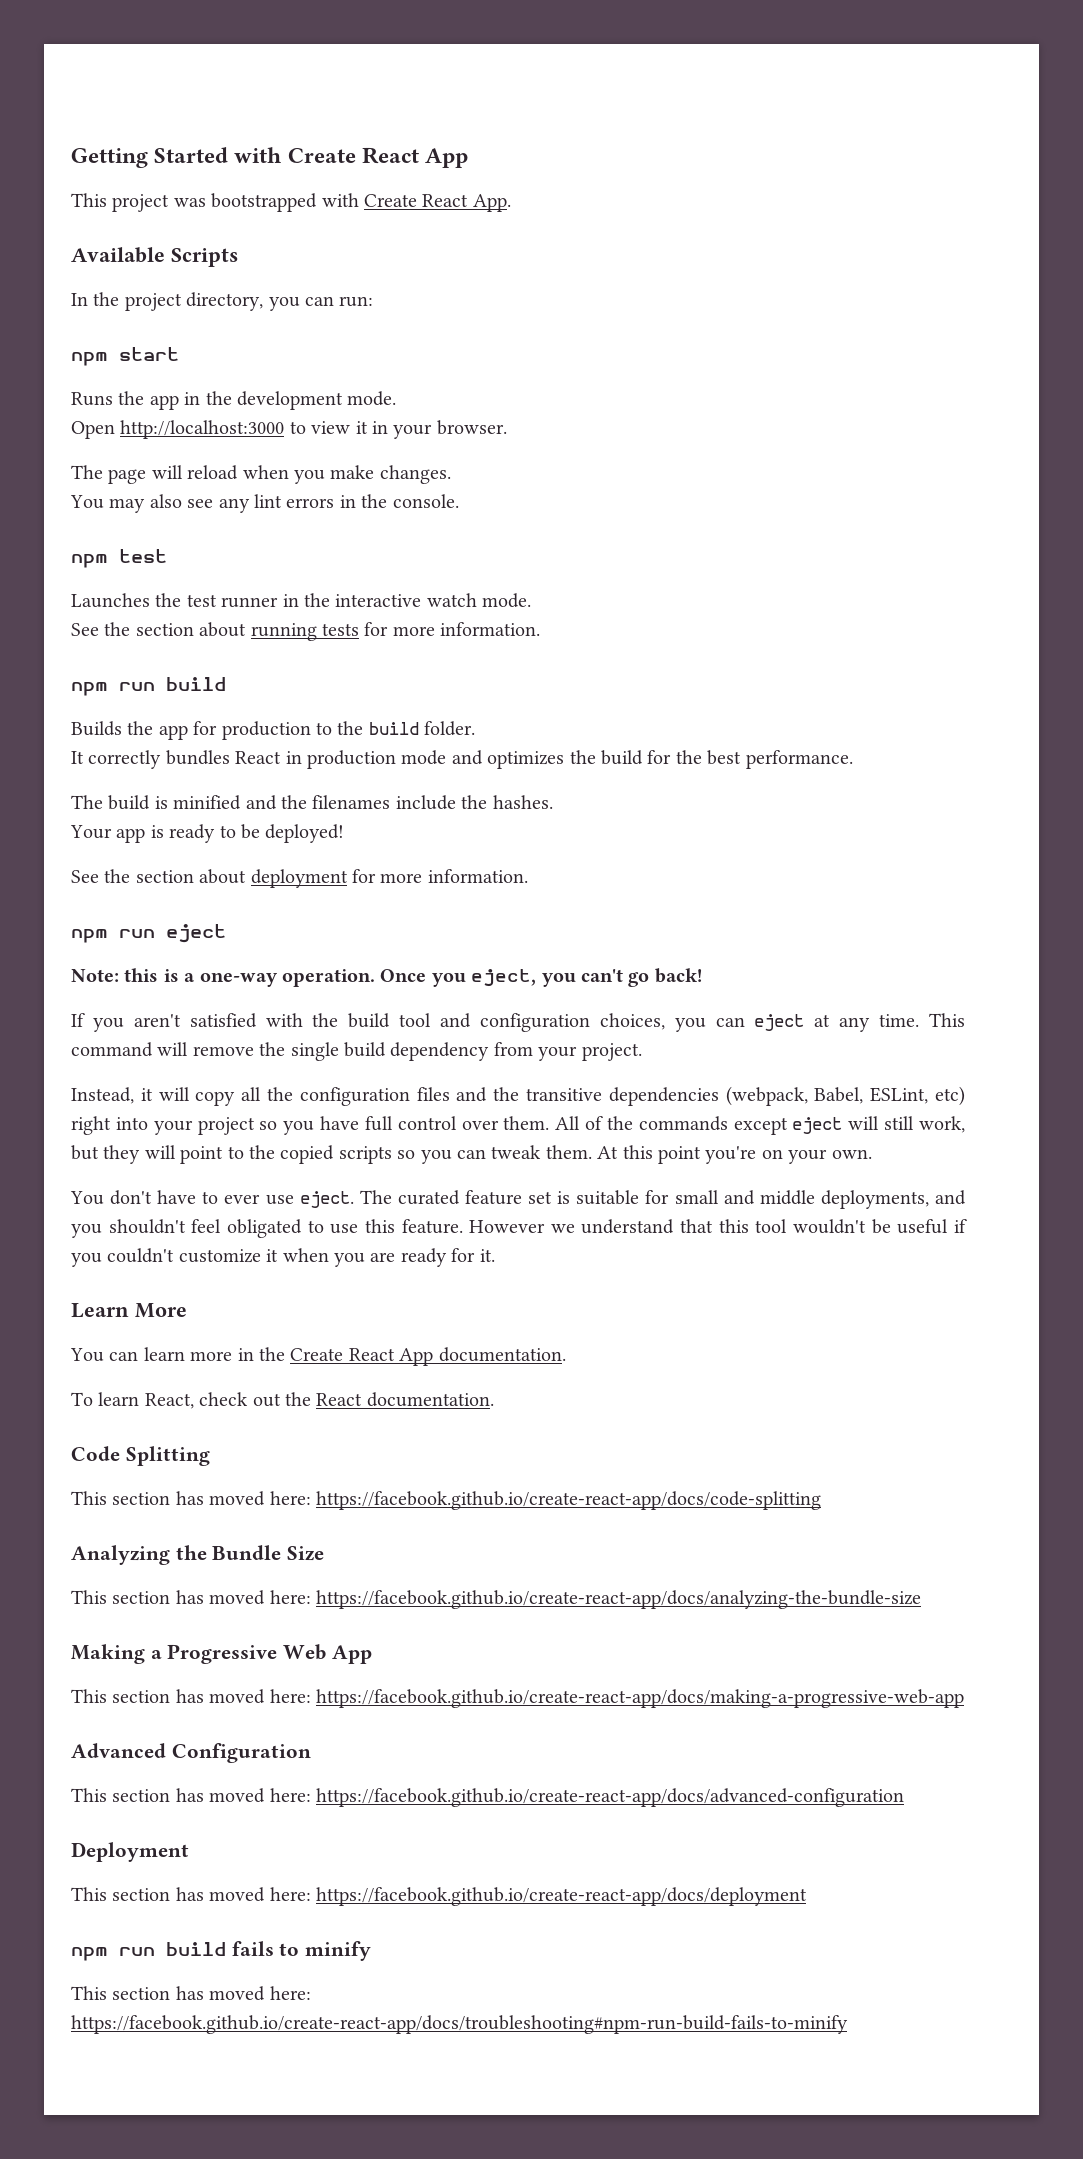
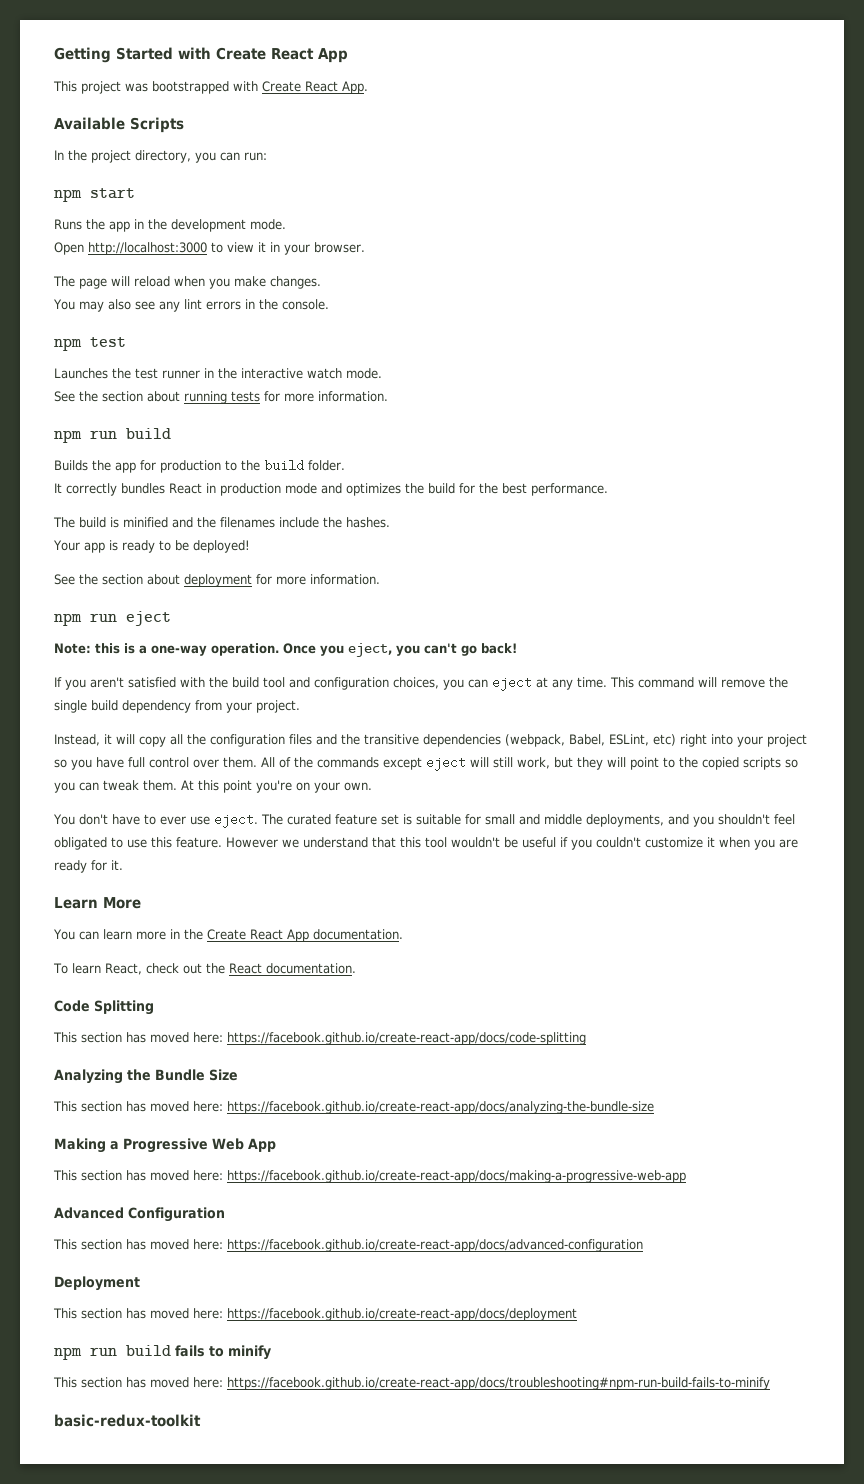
(848, 2024) none -> [54,1414,201,1427] // basic-redux-toolkit

